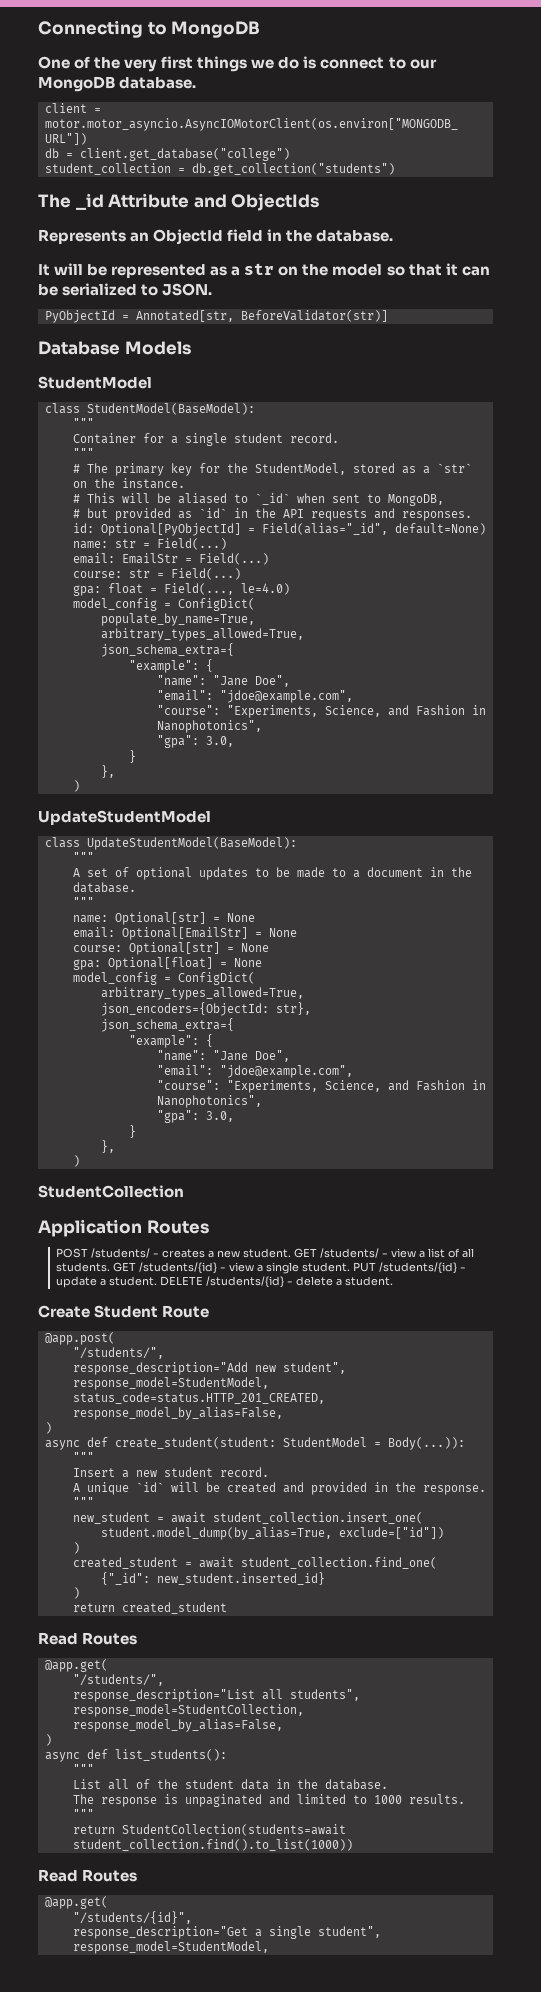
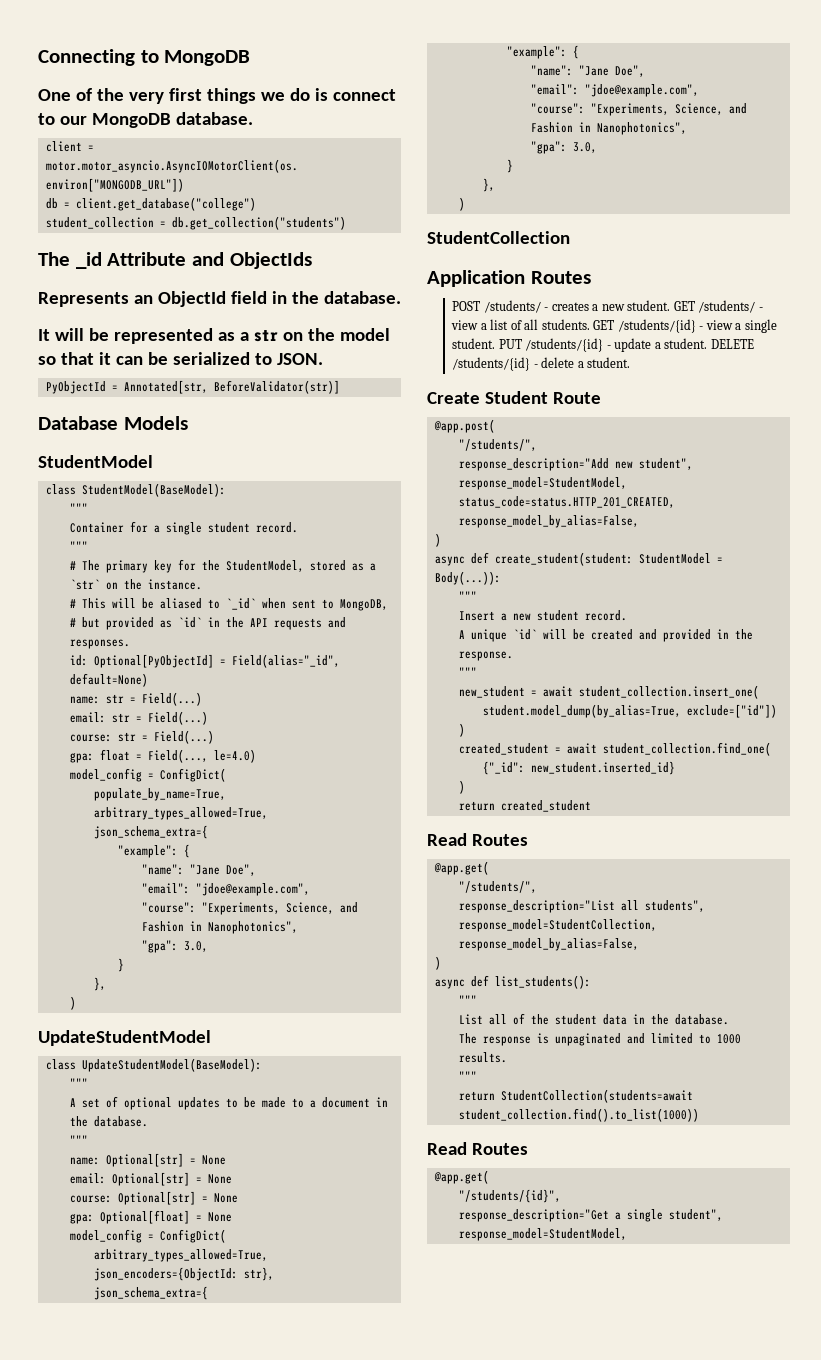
[121,553,178,564] EmailStr -> [111,713,130,723] str
[121,927,248,940] Optional[EmailStr] -> [111,1172,190,1186] Optional[str]

